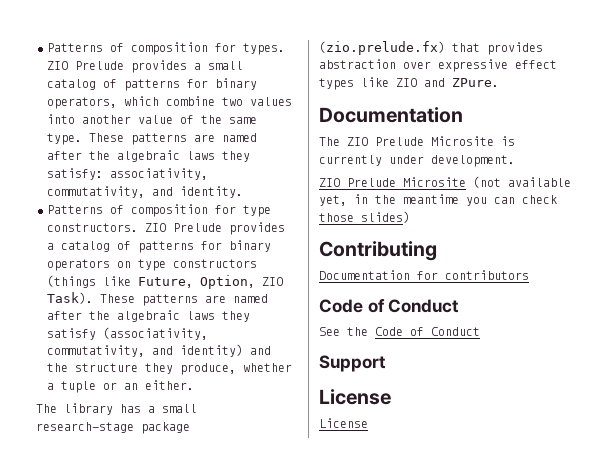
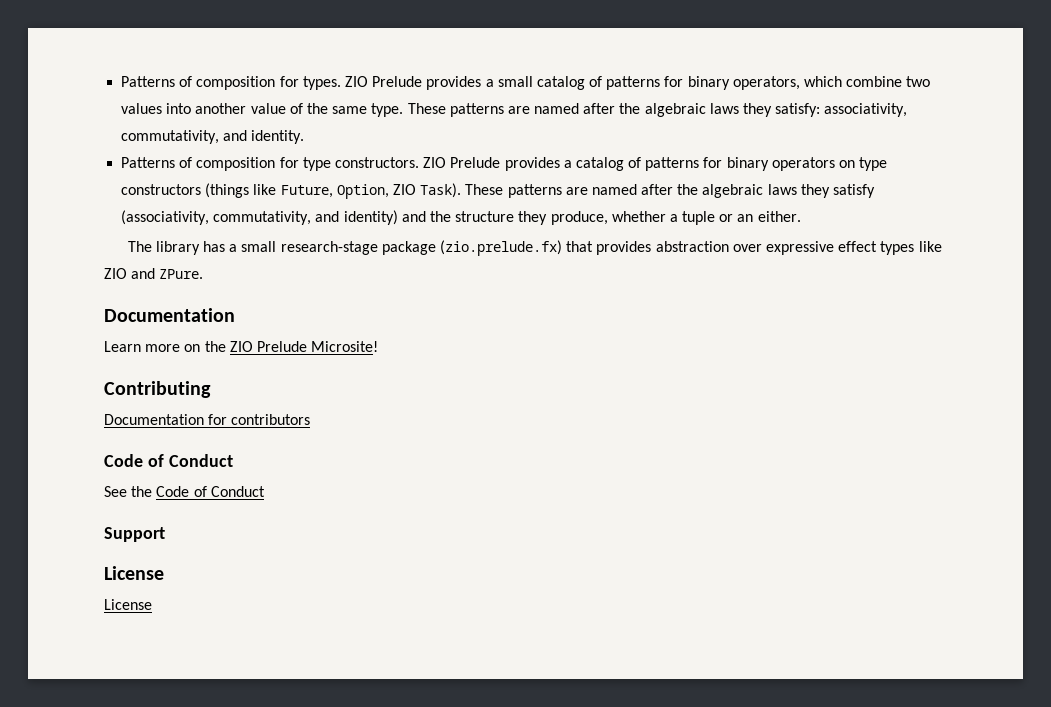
[319,136,515,146] [319,155,515,167] [319,176,571,188] [319,194,557,206] [319,211,410,223] The ZIO Prelude Microsite is currently under development. // ZIO Prelude Microsite (not available yet, in the meantime you can check those slides) -> [104,341,379,352] Learn more on the ZIO Prelude Microsite!

